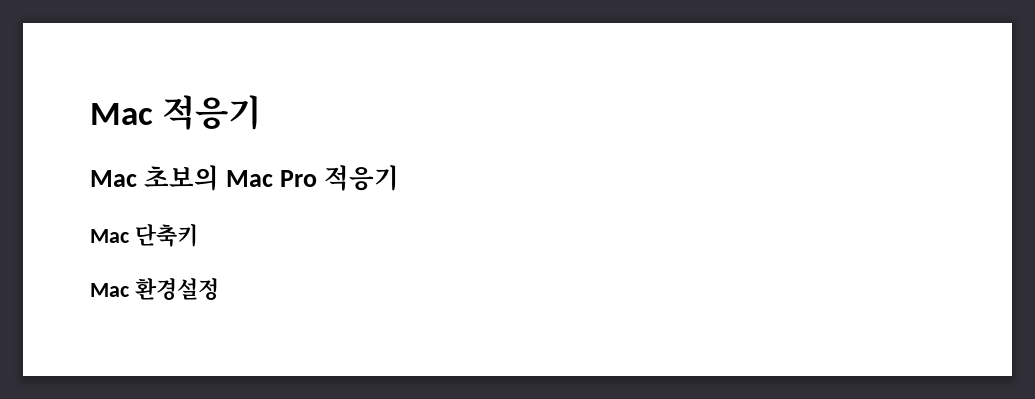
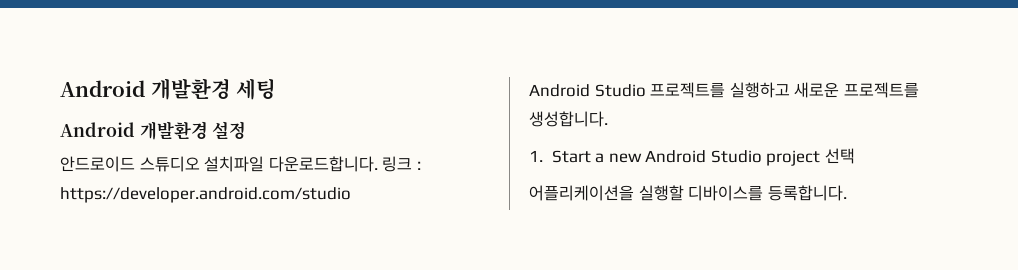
[90,95,262,130] [90,165,399,191] [90,223,198,247] [90,278,219,300] Mac 적응기 // Mac 초보의 Mac Pro 적응기 // Mac 단축키 // Mac 환경설정 -> [60,78,277,100] [60,121,247,140] [60,156,421,172] [60,187,351,203] [529,82,919,98] [529,111,608,127] [529,148,856,166] [529,185,847,201] Android 개발환경 세팅 // Android 개발환경 설정 // 안드로이드 스튜디오 설치파일 다운로드합니다. 링크 : https://developer.android.com/studio // Android Studio 프로젝트를 실행하고 새로운 프로젝트를 생성합니다. // 1. Start a new Android Studio project 선택 // 어플리케이션을 실행할 디바이스를 등록합니다.

